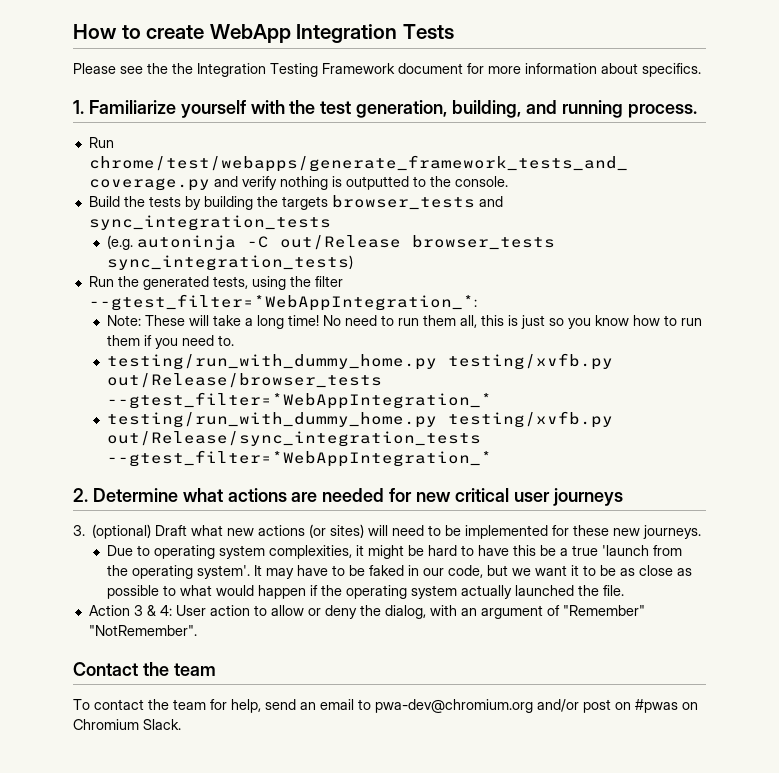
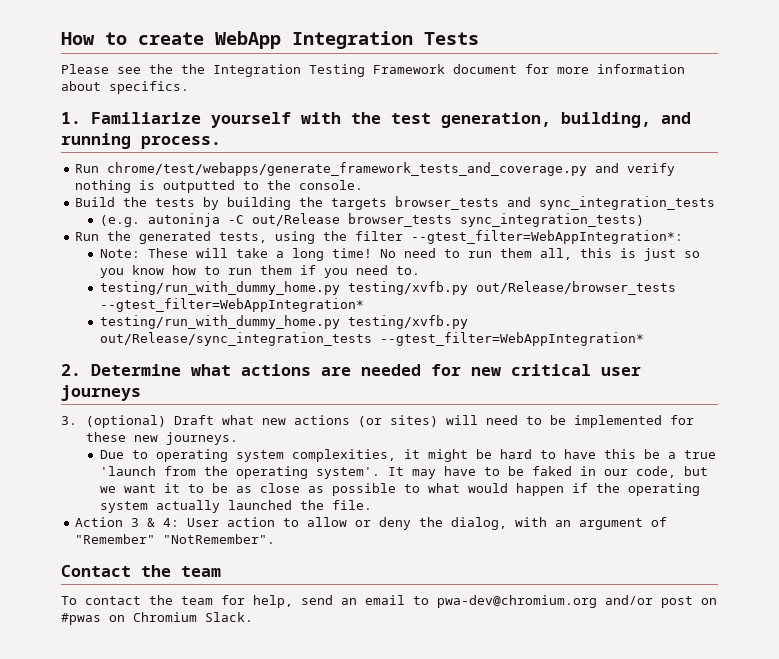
[88,294,477,311] --gtest_filter=*WebAppIntegration_*: -> [411,230,684,244] --gtest_filter=WebAppIntegration*:
[107,392,493,409] --gtest_filter=*WebAppIntegration_* -> [100,298,365,312] --gtest_filter=WebAppIntegration*
[107,450,493,467] --gtest_filter=*WebAppIntegration_* -> [380,332,645,346] --gtest_filter=WebAppIntegration*

